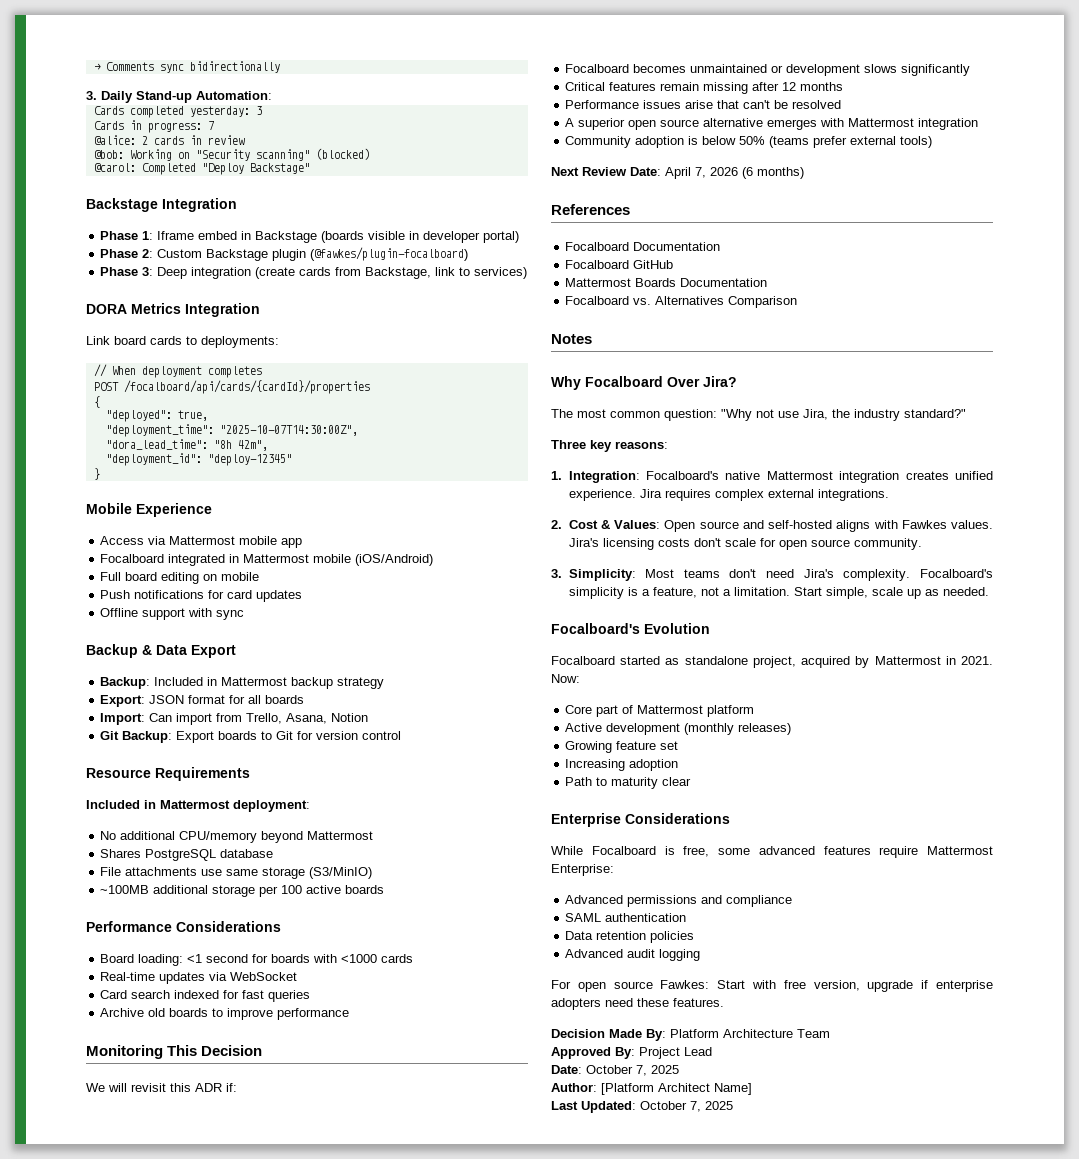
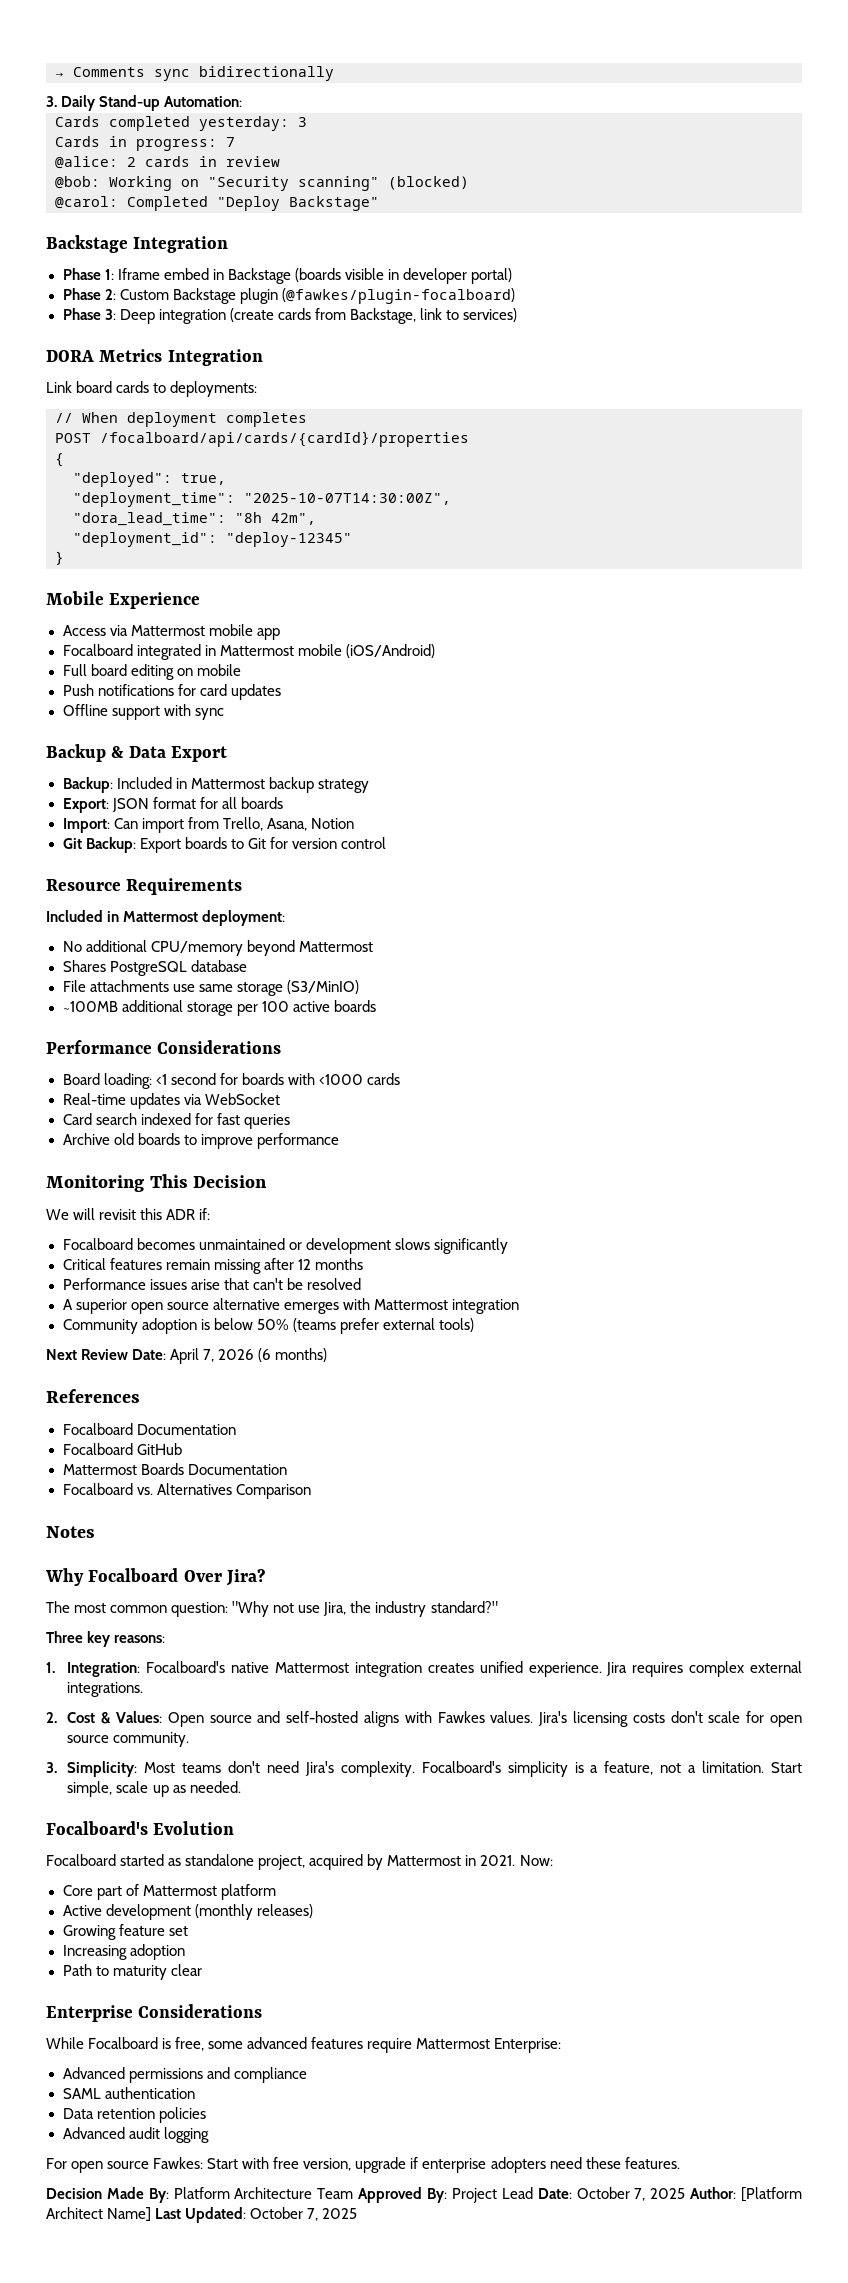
(830, 1033) // -> (354, 2193) none
(712, 1051) // -> (533, 2193) none
(679, 1069) // -> (686, 2193) none
(752, 1089) // -> (152, 2214) none

